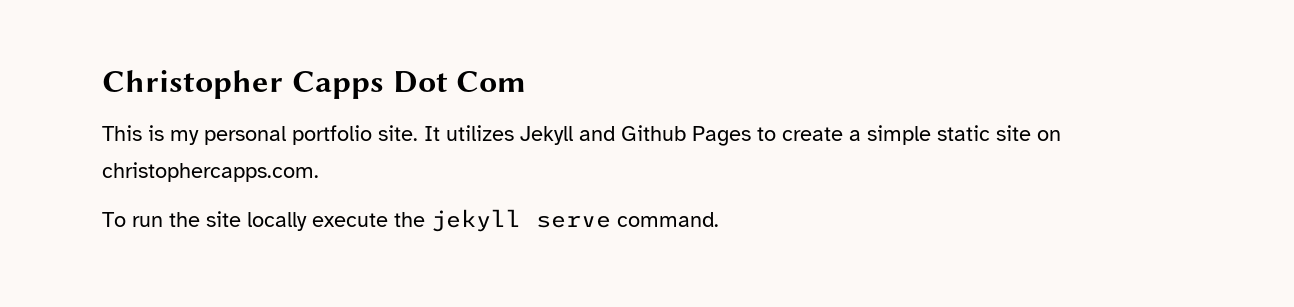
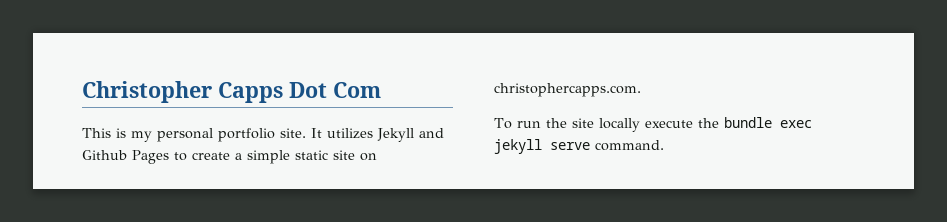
(425, 219) none -> [723,117,812,128] bundle exec

